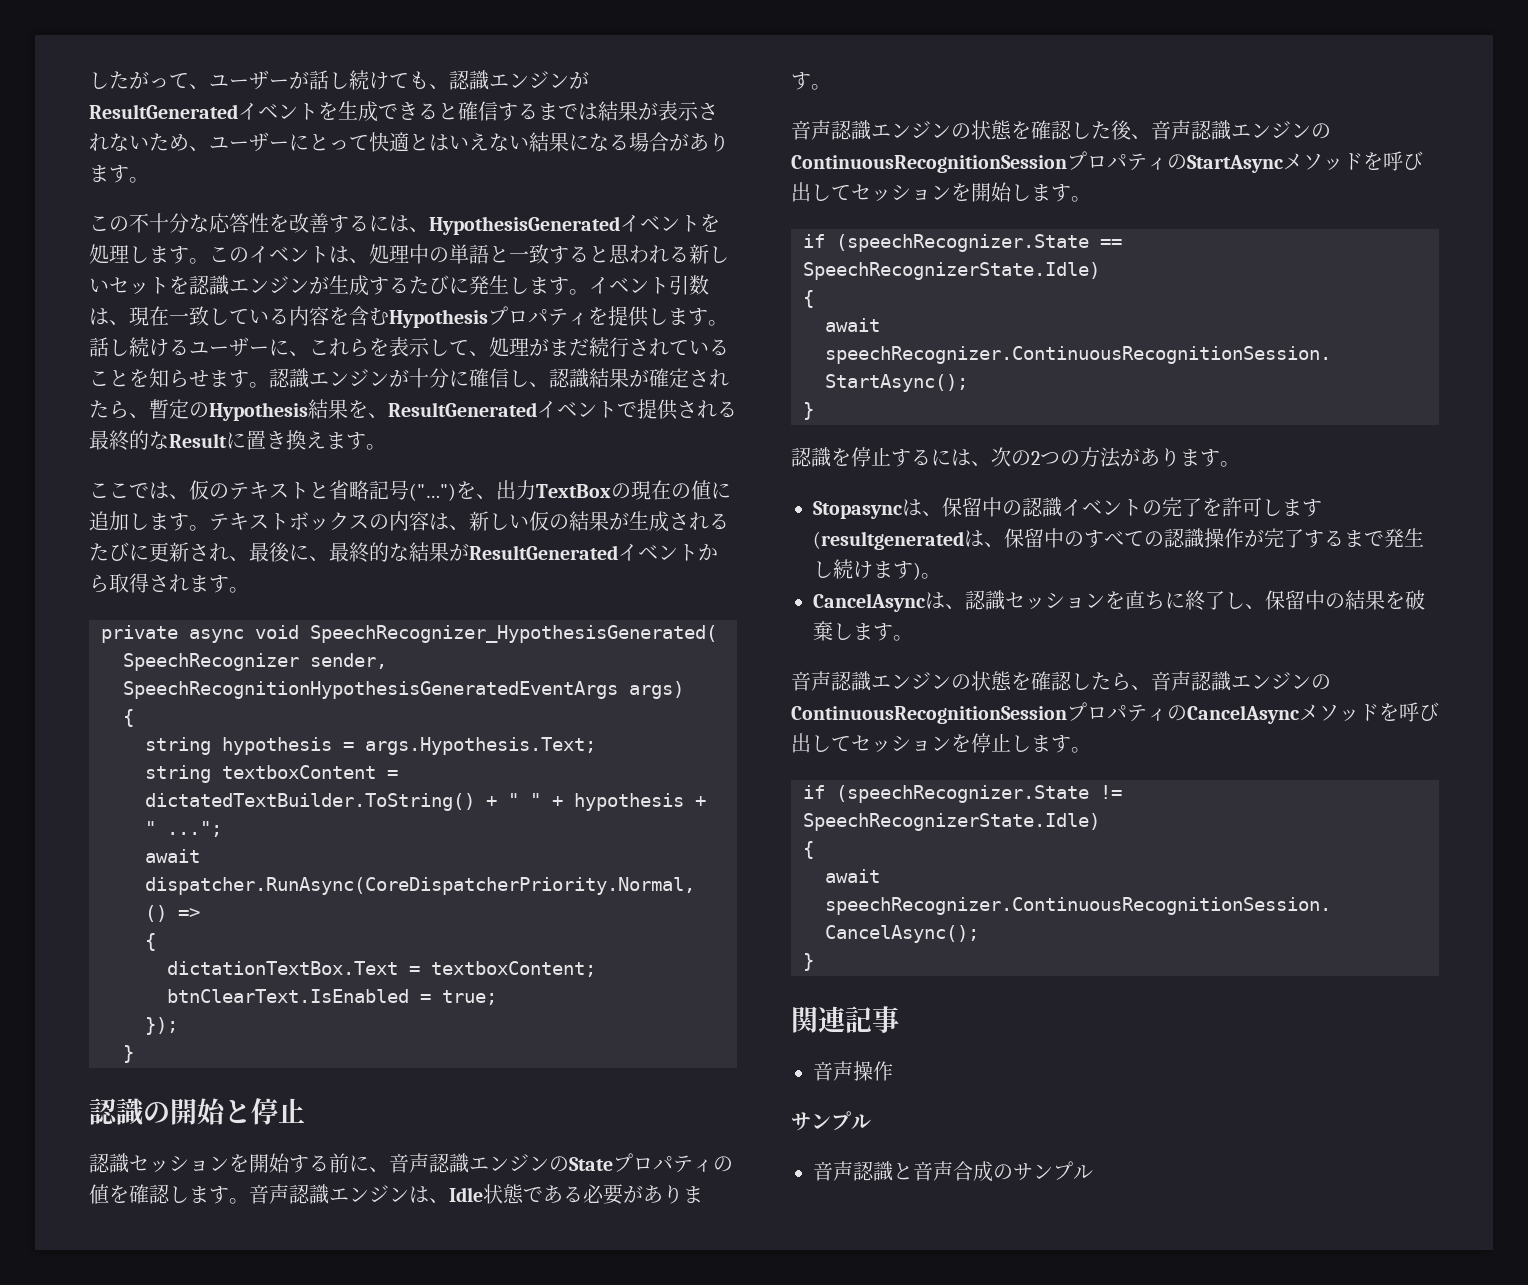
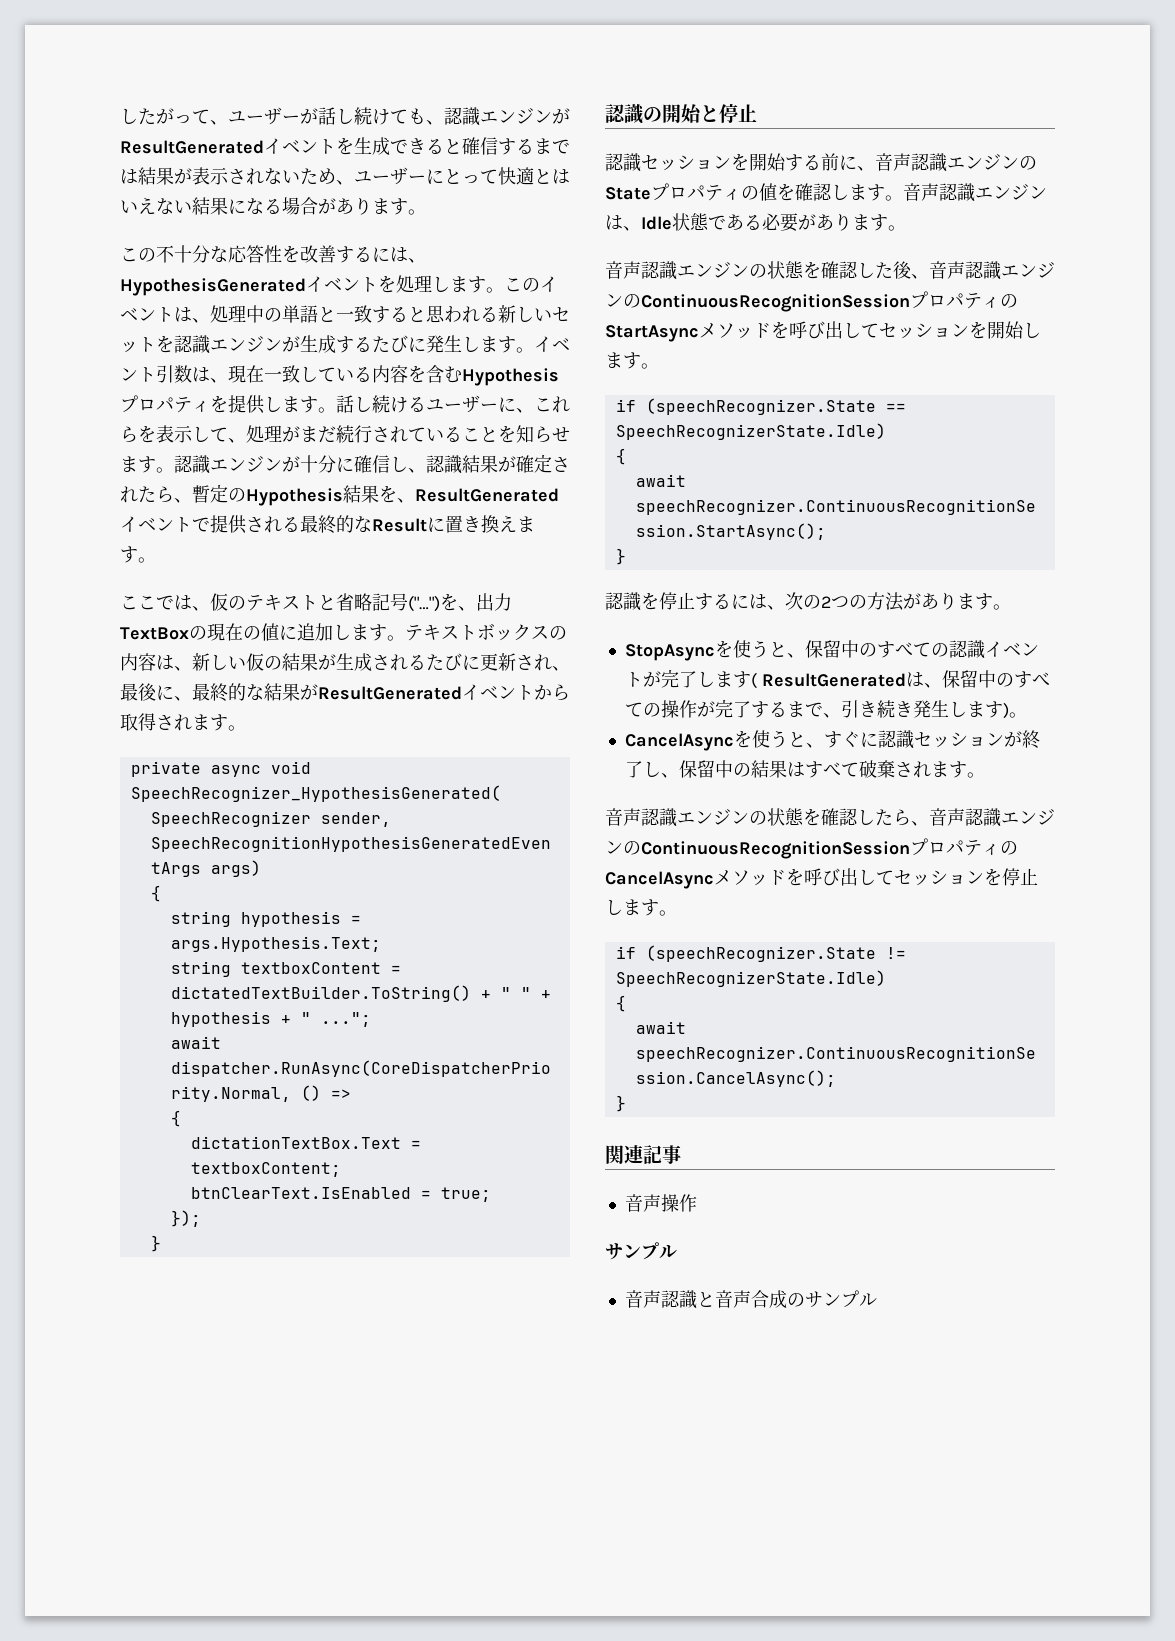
[813,497,1322,519] [813,530,984,550] Stopasyncは、保留中の認識イベントの完了を許可します(resultgeneratedは -> [624,640,787,661] StopAsyncを使うと
(1204, 538) none -> [984,641,1039,658] [624,669,1050,689] [624,702,661,717] イベントが完了します( ResultGeneratedは、保留中のすべての
[1384,528,1424,548] [813,559,873,579] 発生し続け -> [822,700,967,718] 、引き続き発生し
[925,590,1185,610] は、認識セッションを直ちに -> [733,730,1022,749] を使うと、すぐに認識セッションが
[1385,590,1425,610] [813,621,853,641] を破棄し -> [786,760,931,778] はすべて破棄され

